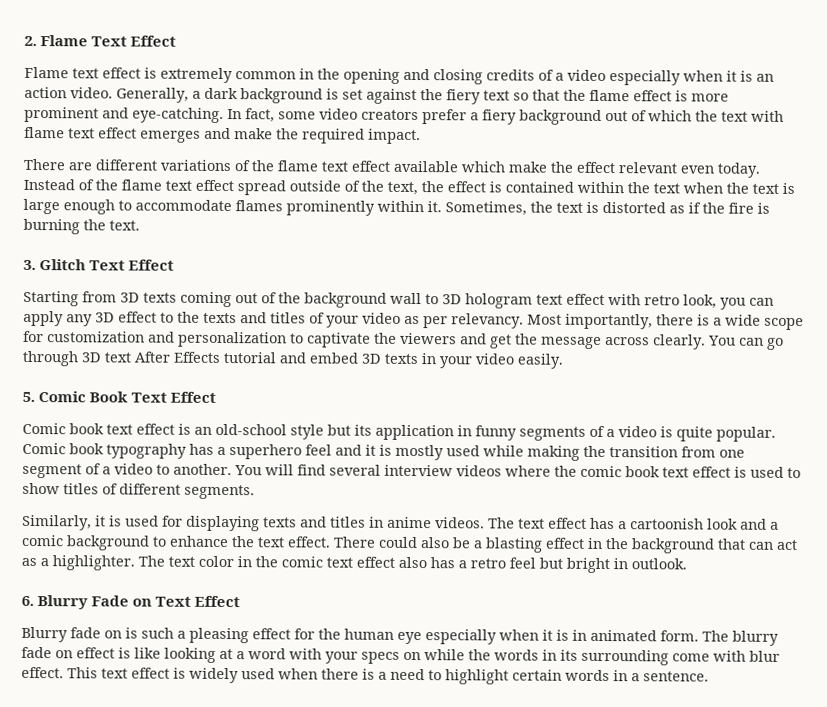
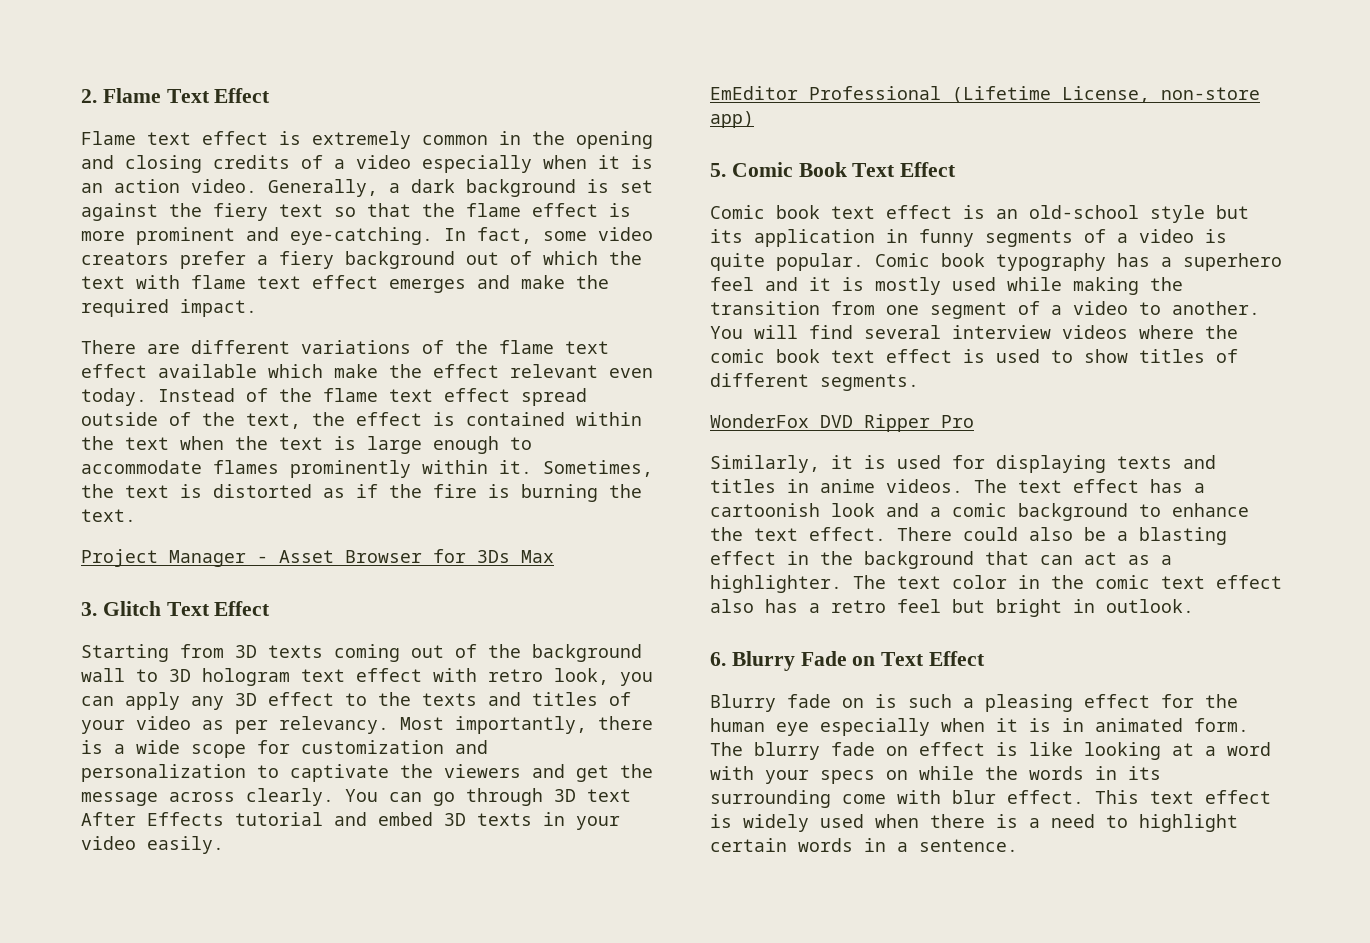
(140, 225) none -> [81,549,554,567] // Project Manager - Asset Browser for 3Ds Max
(564, 361) none -> [710,86,1260,103] [710,111,754,128] // EmEditor Professional (Lifetime License, non-store app)
(255, 492) none -> [710,414,974,432] // WonderFox DVD Ripper Pro

